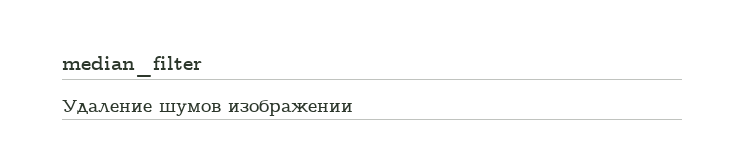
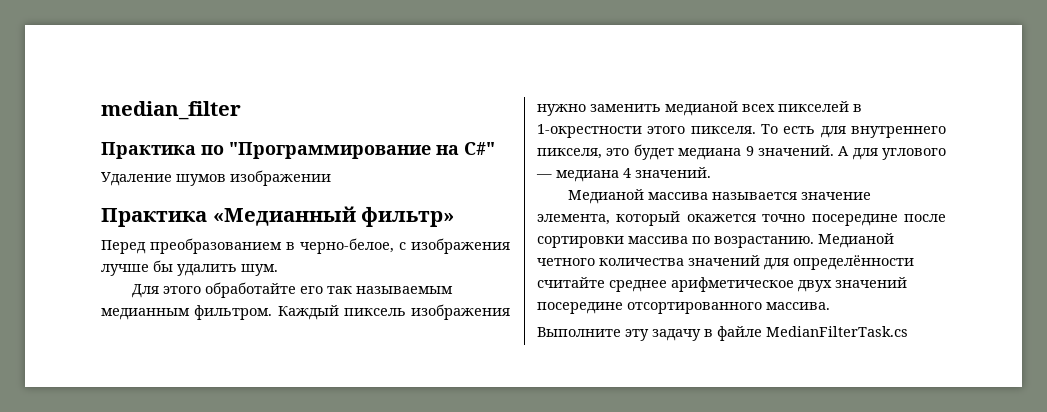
[62,100,353,116] Удаление шумов изображении -> [101,142,495,159] [101,170,331,186] [101,206,455,227] [101,238,510,254] [101,260,278,276] [132,282,454,298] [101,304,510,320] [537,101,862,116] [537,124,946,138] [537,144,946,160] [536,167,711,182] [568,189,872,204] [537,211,946,226] [537,233,894,248] [537,255,914,270] [537,277,907,292] [537,302,830,314] [537,326,908,341] Практика по "Программирование на C#" // Удаление шумов изображении // Практика «Медианный фильтр» // Перед преобразованием в черно-белое, с изображения лучше бы удалить шум. // Для этого обработайте его так называемым медианным фильтром. Каждый пиксель изображения нужно заменить медианой всех пикселей в 1-окрестности этого пикселя. То есть для внутреннего пикселя, это будет медиана 9 значений. А для углового — медиана 4 значений. // Медианой массива называется значение элемента, который окажется точно посередине после сортировки массива по возрастанию. Медианой четного количества значений для определённости считайте среднее арифметическое двух значений посередине отсортированного массива. // Выполните эту задачу в файле MedianFilterTask.cs

